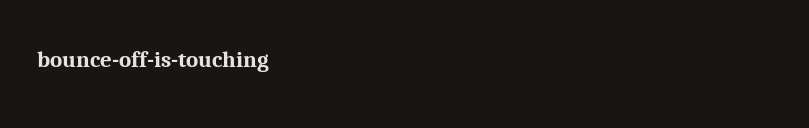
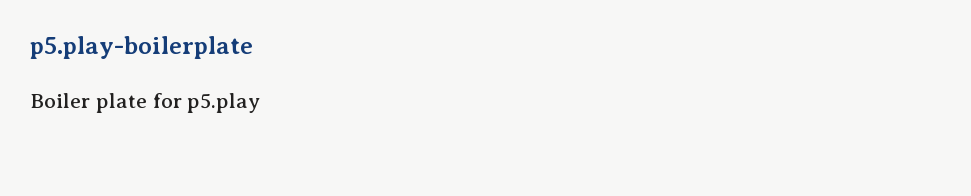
[37,51,269,72] bounce-off-is-touching -> [30,36,253,59] [30,93,261,113] p5.play-boilerplate // Boiler plate for p5.play

